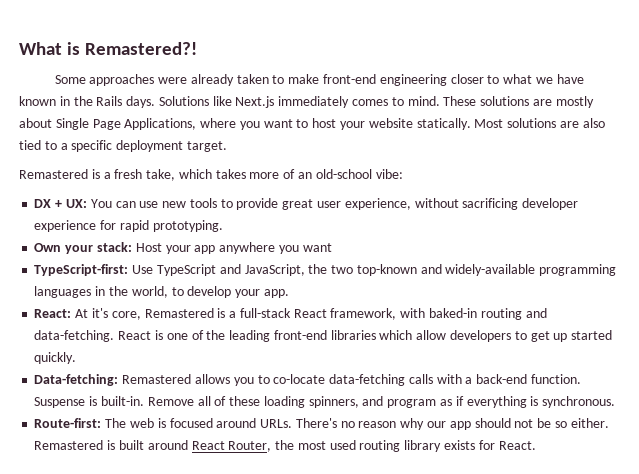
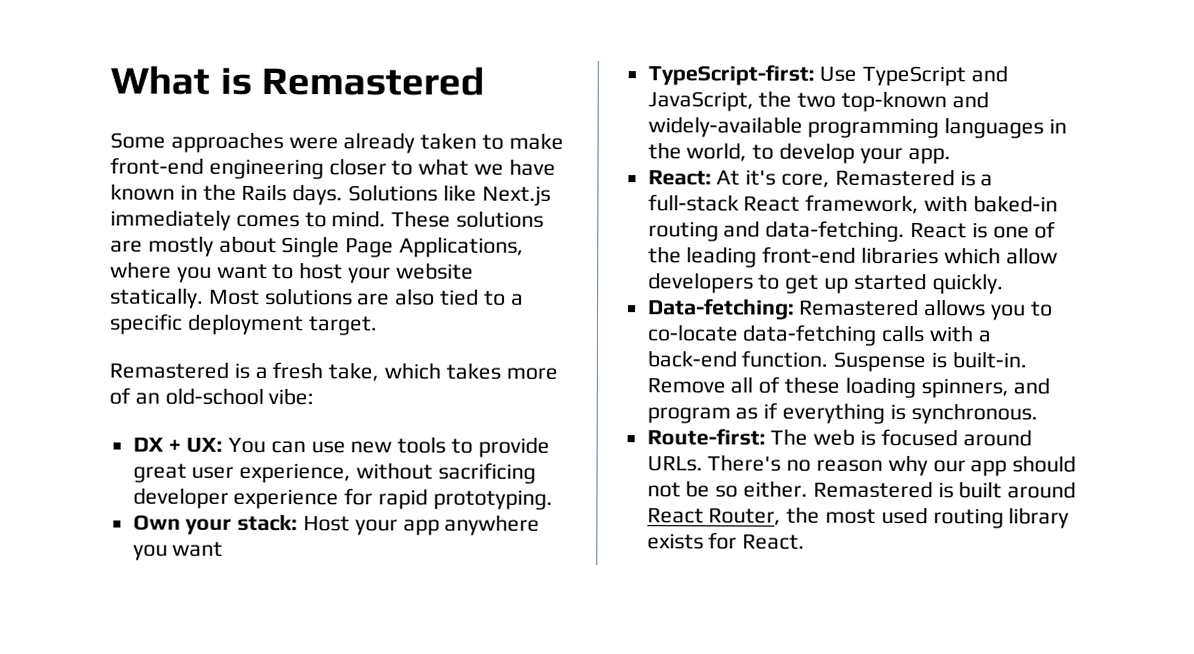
[85,42,198,55] Remastered?! -> [261,65,486,96] Remastered

